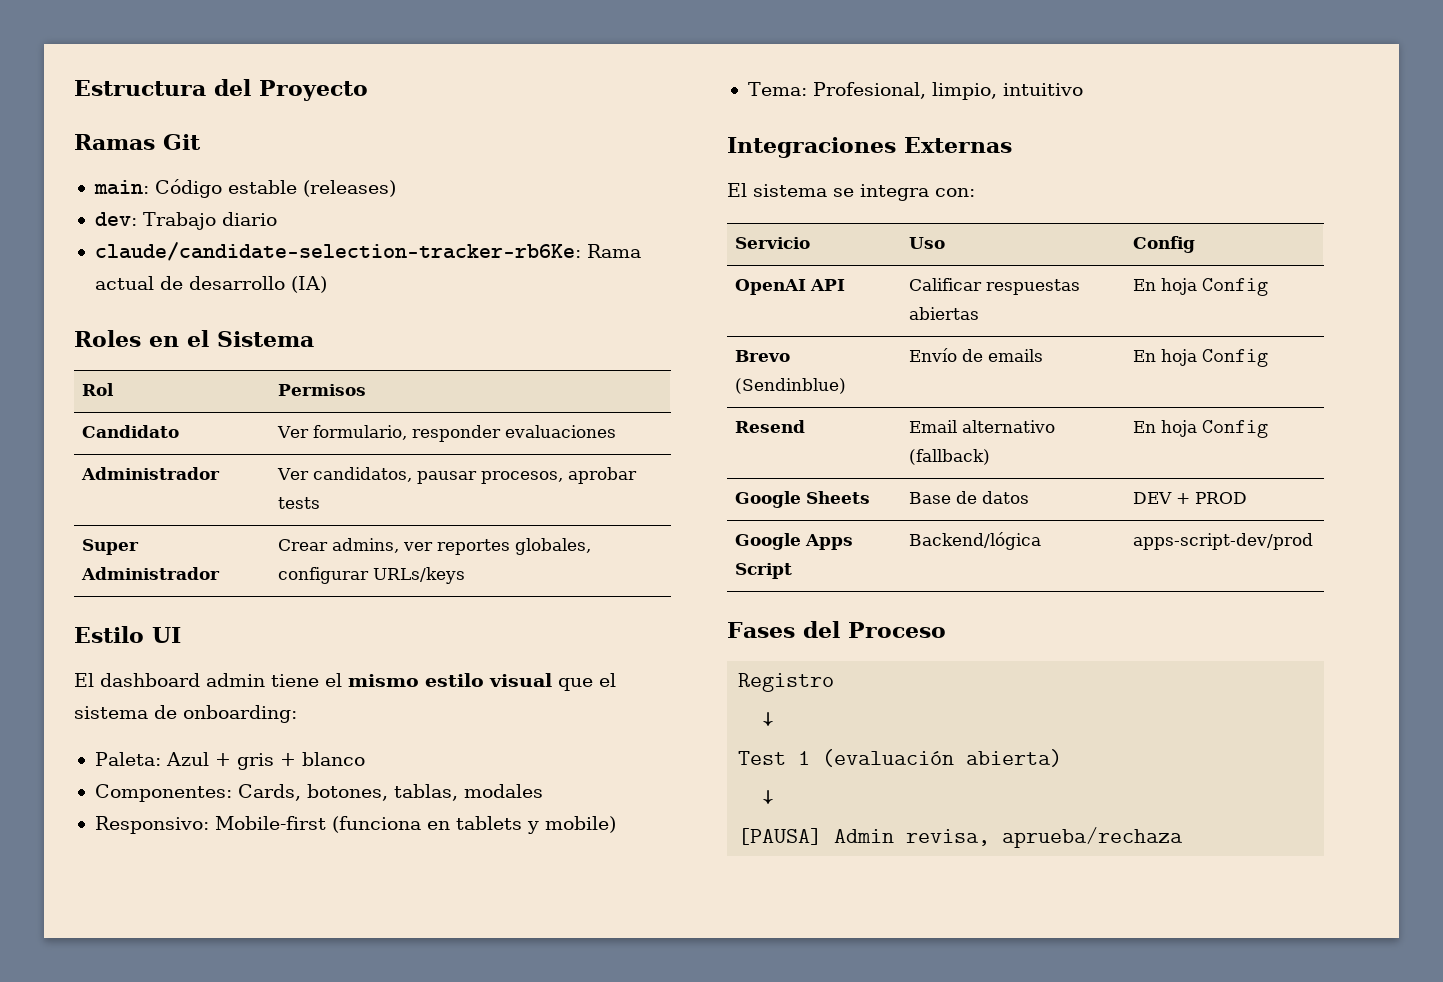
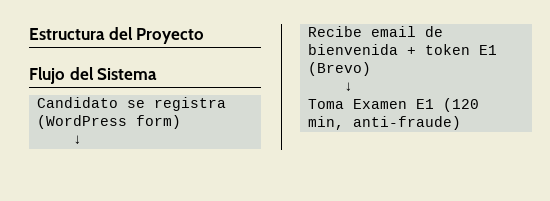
[74,134,201,150] [93,179,396,198] [94,212,277,230] [94,242,641,261] [94,276,327,293] [74,330,314,347] [82,383,115,396] [278,384,367,396] [82,425,180,438] [277,425,616,442] [81,467,221,480] [277,467,637,484] [278,497,321,509] [82,539,140,555] [81,567,221,580] [278,538,592,555] [278,567,466,584] [74,626,181,643] [74,673,616,691] [74,705,297,723] [94,752,365,770] [94,784,543,802] [94,816,616,834] [747,82,1083,100] [727,137,1012,158] [727,183,975,201] [735,237,811,249] [909,237,946,249] [1133,236,1196,253] [735,279,846,295] [909,278,1081,295] [909,307,980,320] [1133,278,1269,296] [735,350,791,362] [735,378,847,394] [909,348,1044,362] [1133,349,1269,367] [735,420,806,433] [909,420,1056,433] [909,449,991,465] [1133,420,1269,438] [735,491,871,508] [909,491,1030,504] [1133,492,1248,504] [735,533,854,550] [735,563,793,579] [909,532,1042,550] [1133,533,1314,550] [727,621,946,638] [738,673,835,692] [762,712,775,726] [738,749,1063,767] [762,790,775,804] [738,827,1184,848] Ramas Git // main: Código estable (releases) // dev: Trabajo diario // claude/candidate-selection-tracker-rb6Ke: Rama actual de desarrollo (IA) // Roles en el Sistema // Rol | Permisos // Candidato | Ver formulario, responder evaluaciones // Administrador | Ver candidatos, pausar procesos, aprobar tests // Super Administrador | Crear admins, ver reportes globales, configurar URLs/keys // Estilo UI // El dashboard admin tiene el mismo estilo visual que el sistema de onboarding: // Paleta: Azul + gris + blanco // Componentes: Cards, botones, tablas, modales // Responsivo: Mobile-first (funciona en tablets y mobile) // Tema: Profesional, limpio, intuitivo // Integraciones Externas // El sistema se integra con: // Servicio | Uso | Config // OpenAI API | Calificar respuestas abiertas | En hoja Config // Brevo (Sendinblue) | Envío de emails | En hoja Config // Resend | Email alternativo (fallback) | En hoja Config // Google Sheets | Base de datos | DEV + PROD // Google Apps Script | Backend/lógica | apps-script-dev/prod // Fases del Proceso // Registro // ↓ // Test 1 (evaluación abierta) // ↓ // [PAUSA] Admin revisa, aprueba/rechaza -> [29,67,158,84] [37,97,227,111] [37,115,182,129] [73,135,83,144] [308,26,444,37] [308,44,498,55] [308,62,372,76] [344,82,354,91] [308,98,480,112] [308,116,462,130] Flujo del Sistema // Candidato se registra (WordPress form) // ↓ // Recibe email de bienvenida + token E1 (Brevo) // ↓ // Toma Examen E1 (120 min, anti-fraude)

